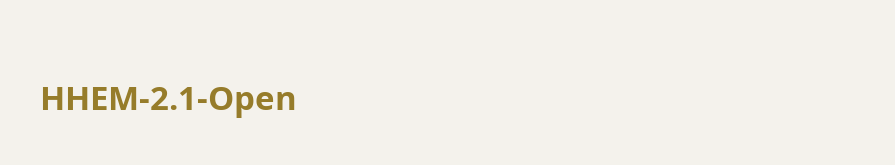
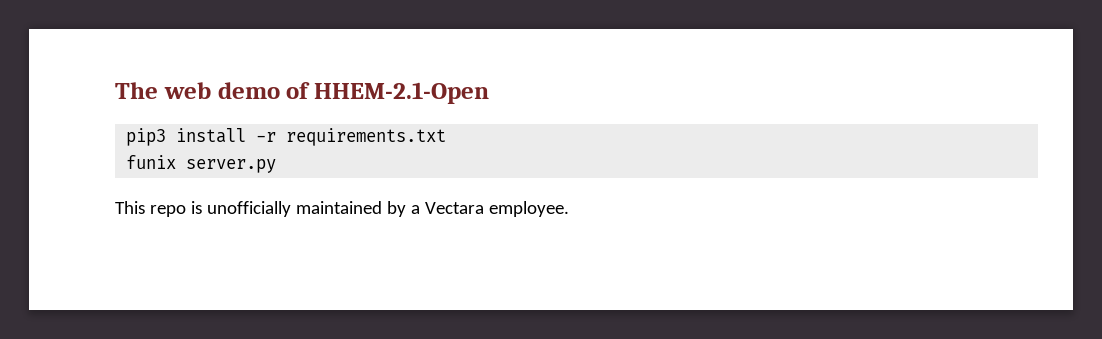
[40,87,297,118] HHEM-2.1-Open -> [115,82,489,104] [126,128,447,146] [126,155,277,173] [115,201,569,217] The web demo of HHEM-2.1-Open // pip3 install -r requirements.txt // funix server.py // This repo is unofficially maintained by a Vectara employee.

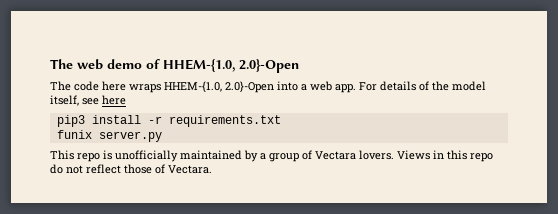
[314,82,489,104] HHEM-2.1-Open -> [163,59,299,73] [50,81,486,93] [50,95,126,106] HHEM-{1.0, 2.0}-Open // The code here wraps HHEM-{1.0, 2.0}-Open into a web app. For details of the model itself, see here
[424,201,569,217] Vectara employee. -> [269,150,493,162] [50,164,212,174] group of Vectara lovers. Views in this repo do not reflect those of Vectara.

